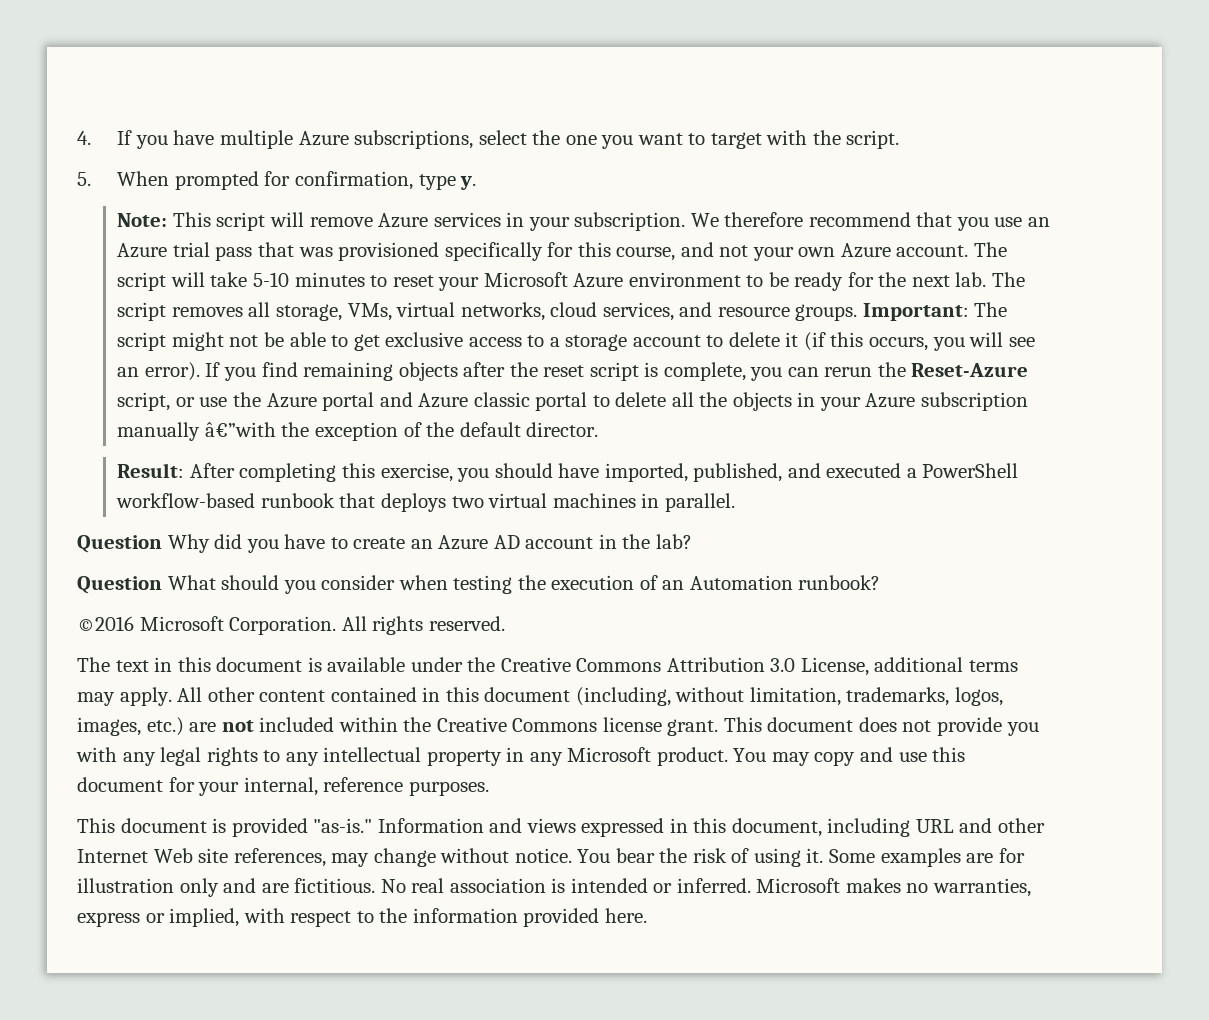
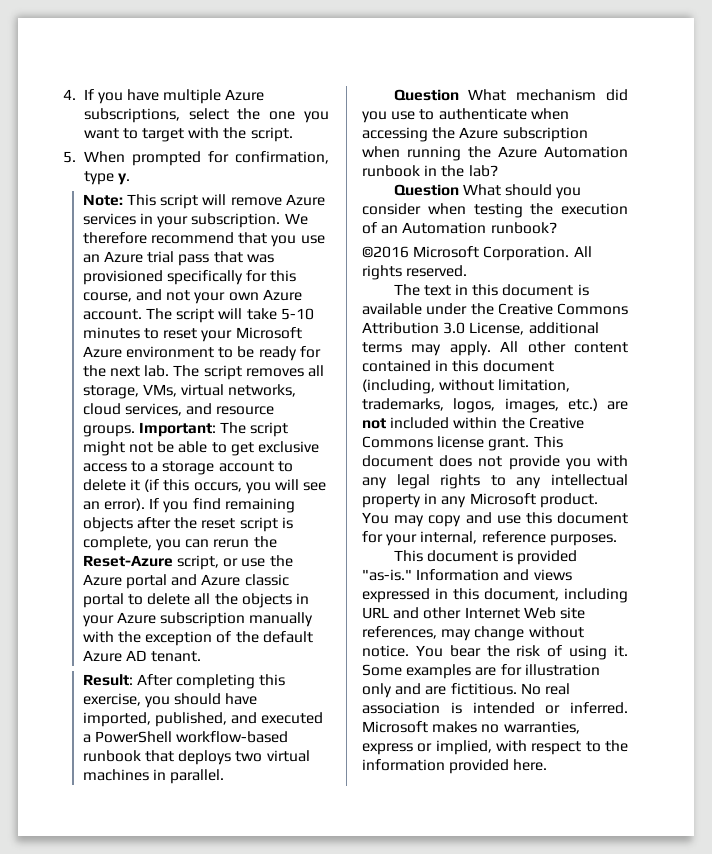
[204,422,276,437] â€”with -> [82,631,114,643] with
[526,422,599,437] director. -> [82,650,202,662] Azure AD tenant.
[167,534,594,553] Why did you have to create an Azure AD account -> [468,89,628,101] [362,108,569,123] [362,127,588,142] [362,146,628,161] [362,165,420,177] What mechanism did you use to authenticate when accessing the Azure subscription when running the Azure Automation runbook

